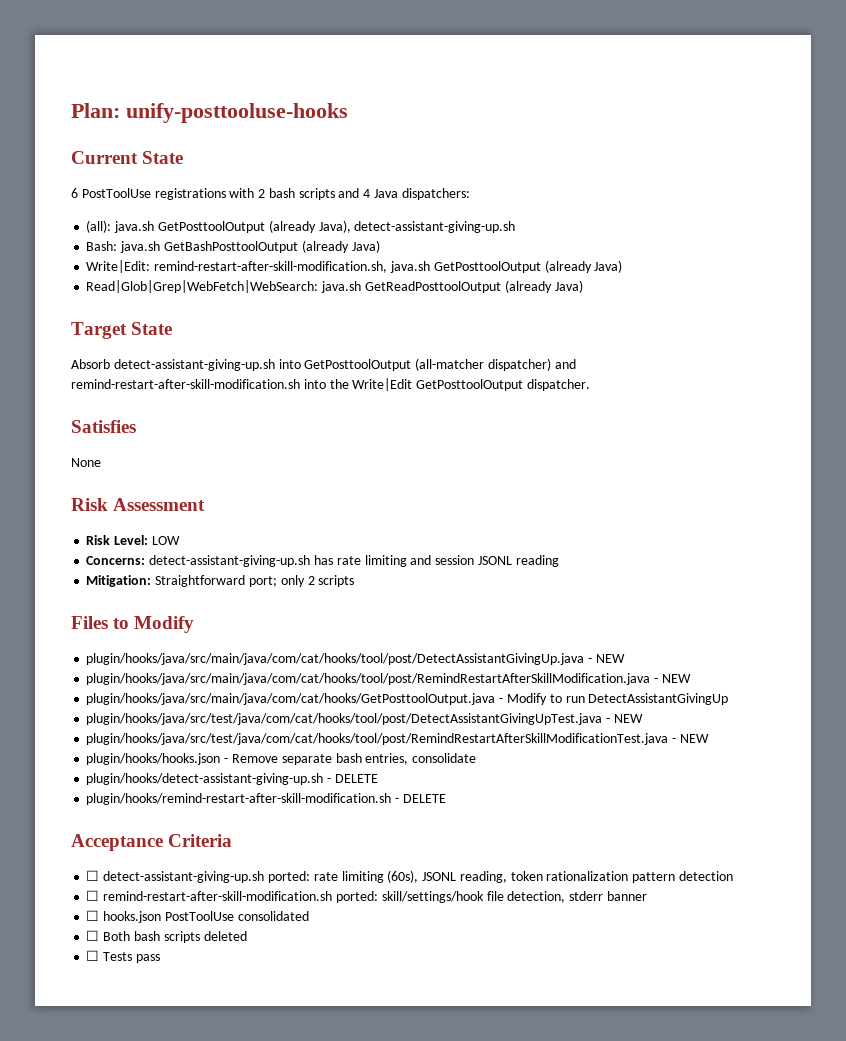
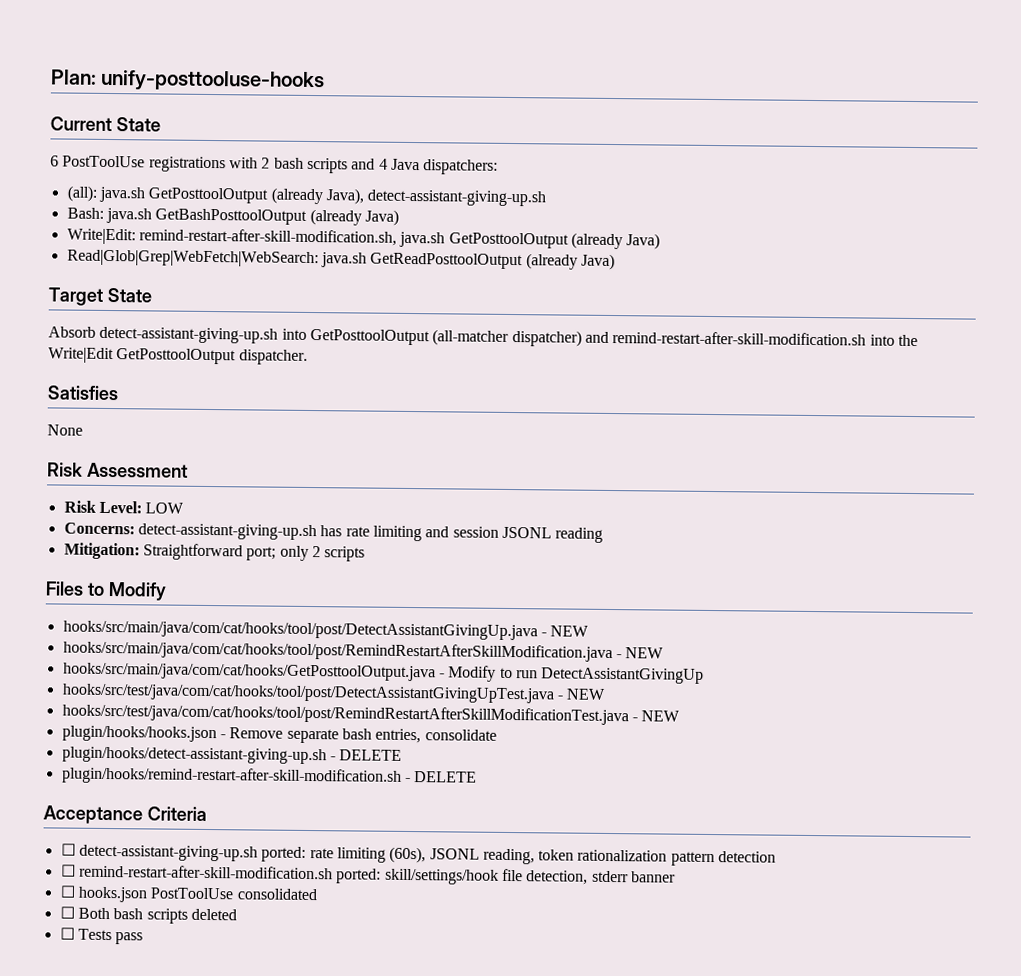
[86,653,625,665] [86,673,691,685] [86,693,496,705] plugin/hooks/java/src/main/java/com/cat/hooks/tool/post/DetectAssistantGivingUp.java - NEW // plugin/hooks/java/src/main/java/com/cat/hooks/tool/post/RemindRestartAfterSkillModification.java - NEW // plugin/hooks/java/src/main/java/com/cat/hooks/GetPosttoolOutput.java -> [62,620,590,641] [62,640,665,663] [62,662,436,682] hooks/src/main/java/com/cat/hooks/tool/post/DetectAssistantGivingUp.java - NEW // hooks/src/main/java/com/cat/hooks/tool/post/RemindRestartAfterSkillModification.java - NEW // hooks/src/main/java/com/cat/hooks/GetPosttoolOutput.java
[86,713,643,725] [86,733,669,745] plugin/hooks/java/src/test/java/com/cat/hooks/tool/post/DetectAssistantGivingUpTest.java - NEW // plugin/hooks/java/src/test/java/com/cat/hooks/tool/post/RemindRestartAfterSkillModificationTest.java -> [61,683,607,704] [61,703,629,726] hooks/src/test/java/com/cat/hooks/tool/post/DetectAssistantGivingUpTest.java - NEW // hooks/src/test/java/com/cat/hooks/tool/post/RemindRestartAfterSkillModificationTest.java

